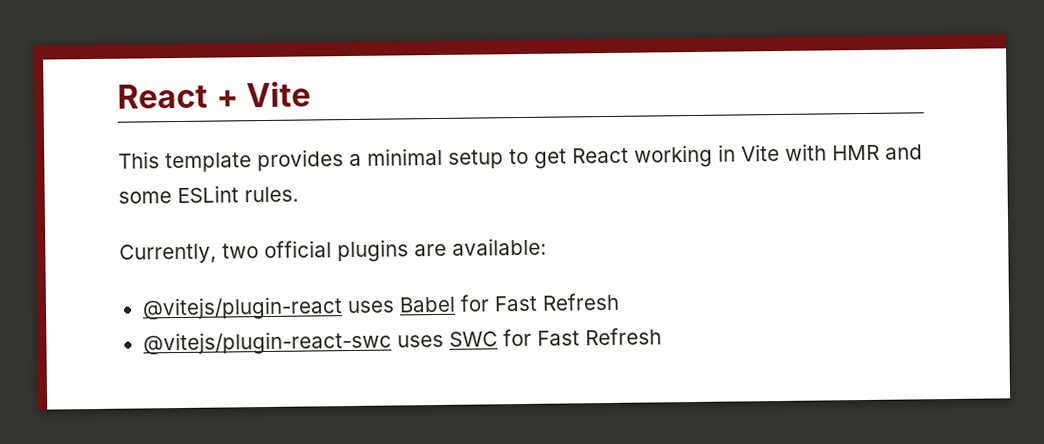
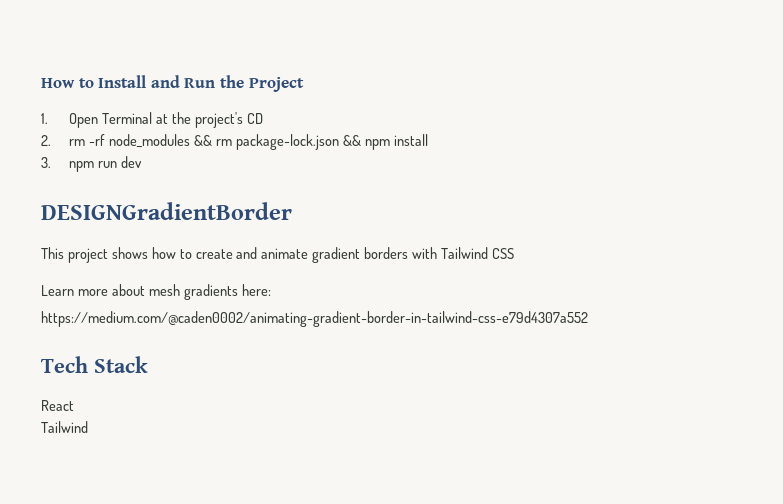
[117,81,312,109] [118,143,923,173] [118,185,299,204] [119,237,547,264] [141,292,620,321] [142,327,662,356] React + Vite // This template provides a minimal setup to get React working in Vite with HMR and some ESLint rules. // Currently, two official plugins are available: // @vitejs/plugin-react uses Babel for Fast Refresh // @vitejs/plugin-react-swc uses SWC for Fast Refresh -> [41,75,304,92] [41,112,263,128] [41,134,428,150] [41,156,143,172] [41,202,292,220] [41,247,514,263] [41,284,271,300] [41,311,588,327] [41,356,148,373] [41,400,74,411] [41,421,88,433] How to Install and Run the Project // 1. Open Terminal at the project's CD // 2. rm -rf node_modules && rm package-lock.json && npm install // 3. npm run dev // DESIGNGradientBorder // This project shows how to create and animate gradient borders with Tailwind CSS // Learn more about mesh gradients here: // https://medium.com/@caden0002/animating-gradient-border-in-tailwind-css-e79d4307a552 // Tech Stack // React // Tailwind

